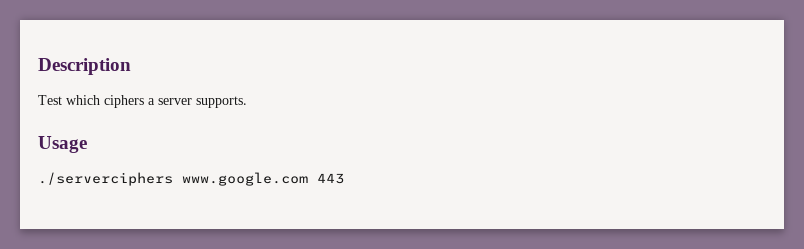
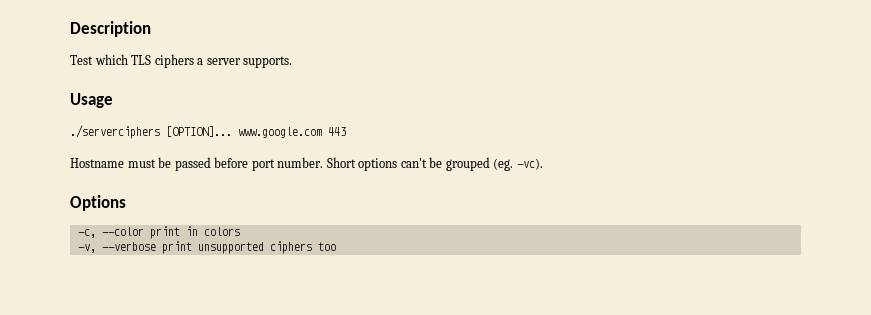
(100, 100) none -> [131,55,152,65] TLS
(173, 179) none -> [166,126,232,137] [OPTION]...
(344, 178) none -> [70,157,543,171] [70,195,126,211] [77,226,240,239] [77,241,336,254] // Hostname must be passed before port number. Short options can't be grouped (eg. -vc). // Options // -c, --color print in colors // -v, --verbose print unsupported ciphers too

